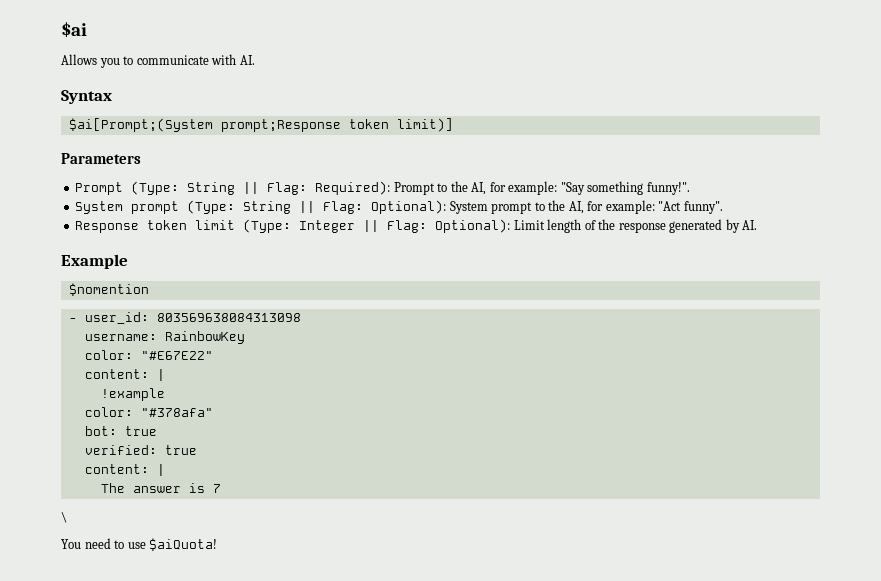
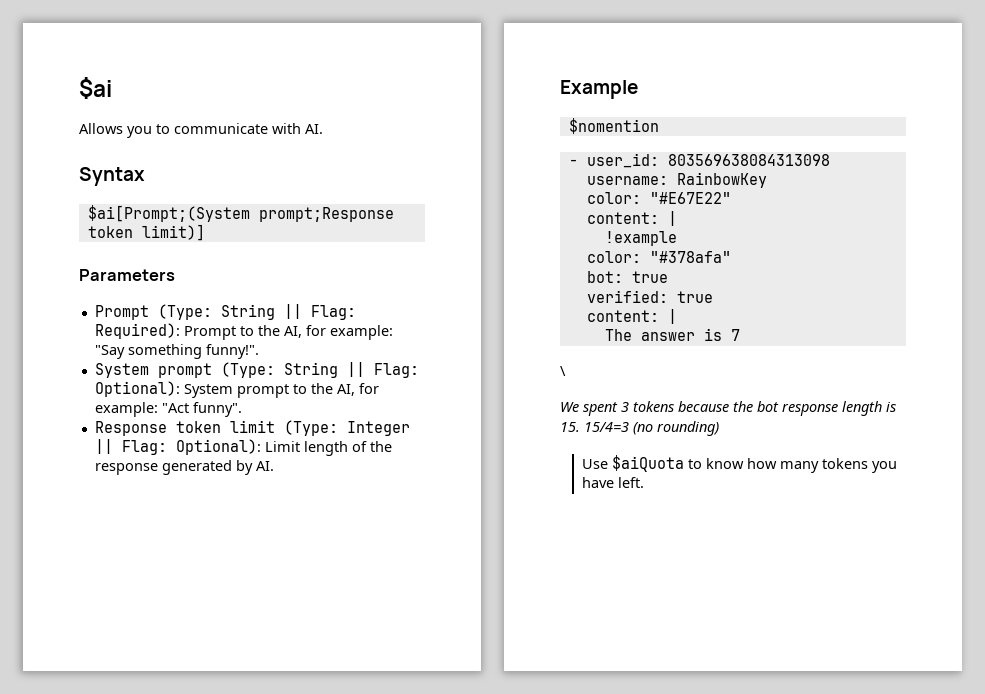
[61,538,218,551] You need to use $aiQuota! -> [560,401,896,416] [560,421,719,436] [582,455,898,473] [582,477,645,488] We spent 3 tokens because the bot response length is 15. 15/4=3 (no rounding) // Use $aiQuota to know how many tokens you have left.

